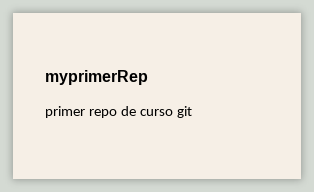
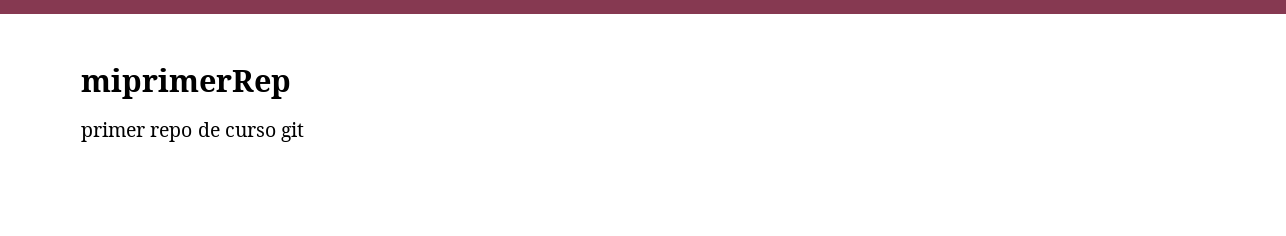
[45,70,148,85] myprimerRep -> [81,68,291,99] miprimerRep

